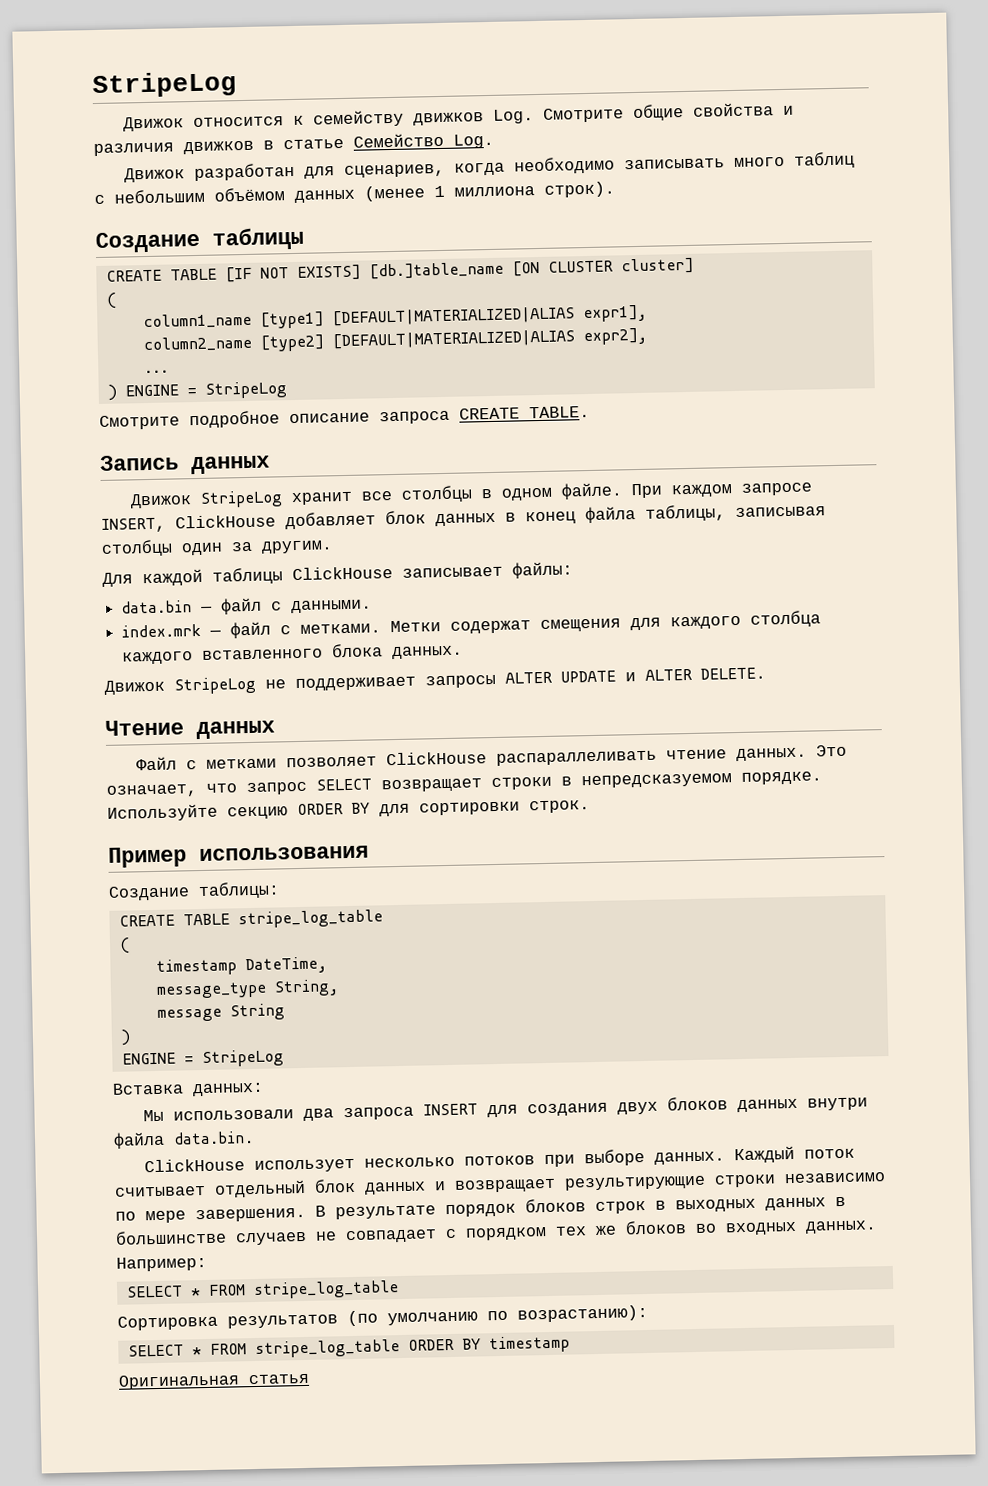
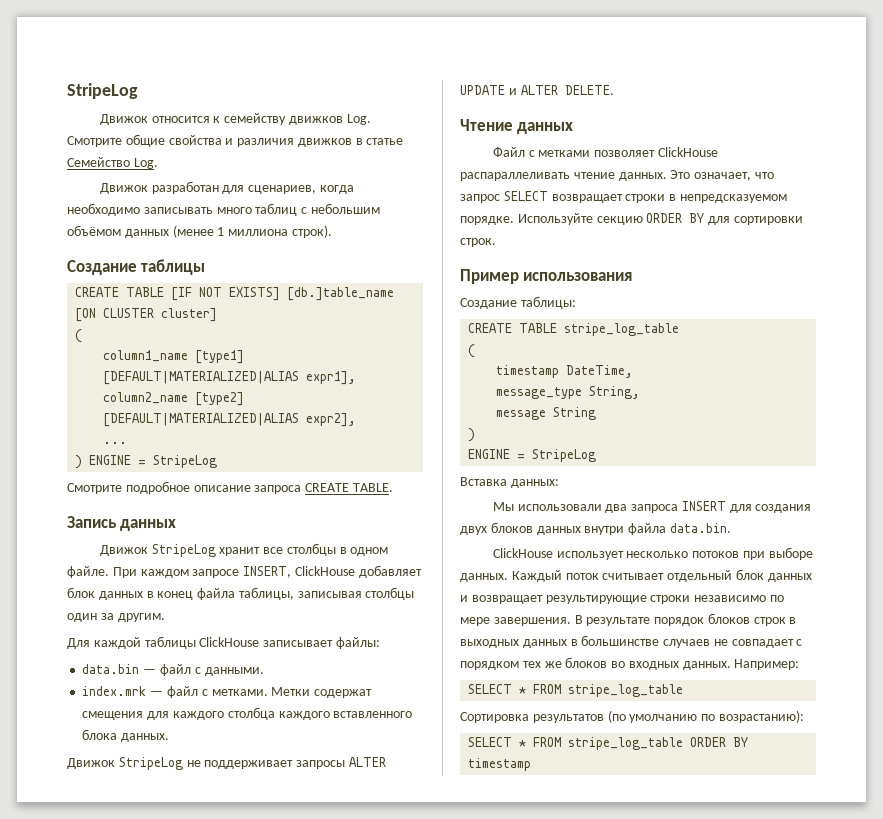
[118,1373,310,1390] // Оригинальная статья -> (532, 764) none

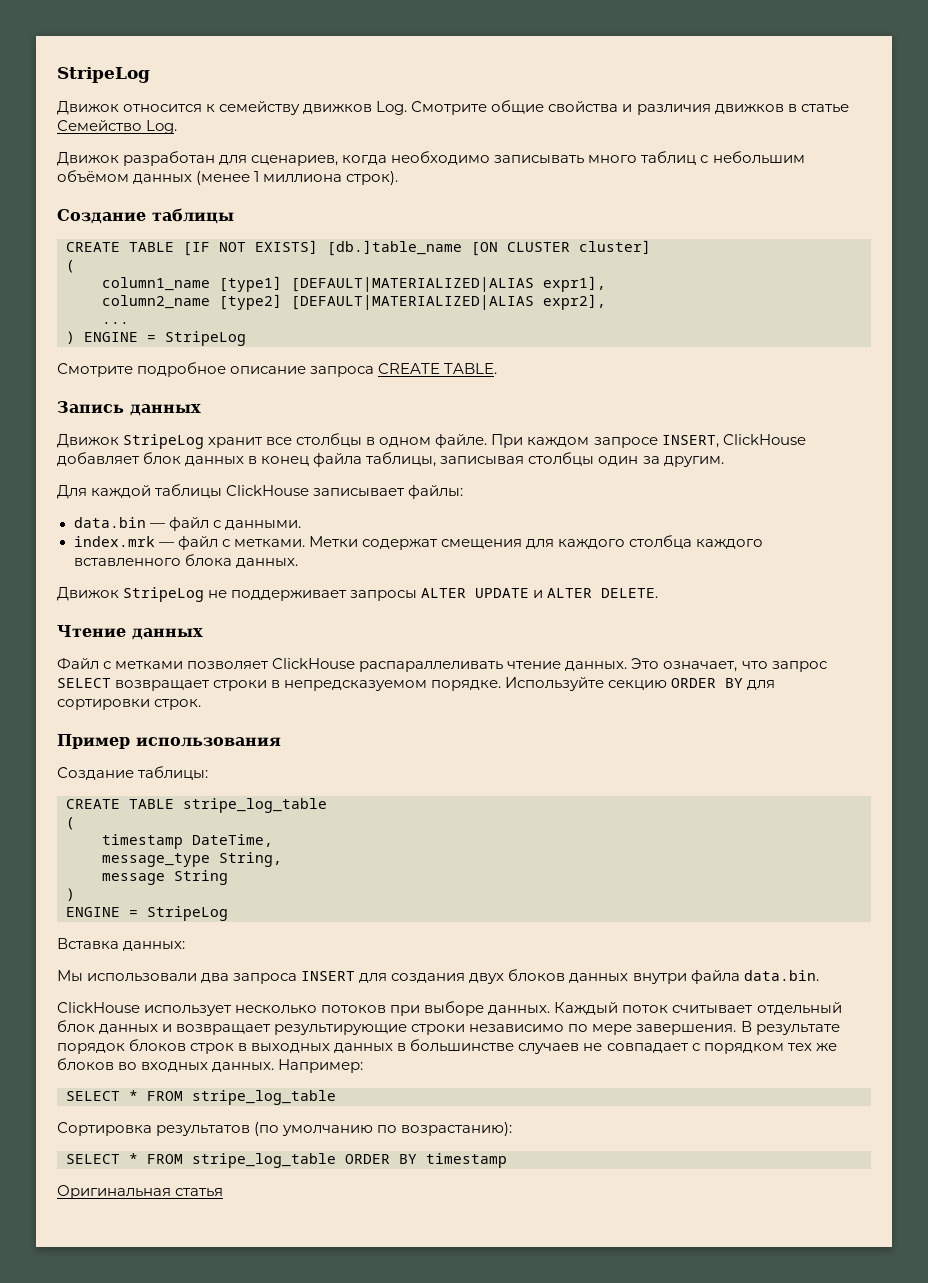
(532, 764) none -> [57,1185,224,1199] // Оригинальная статья

